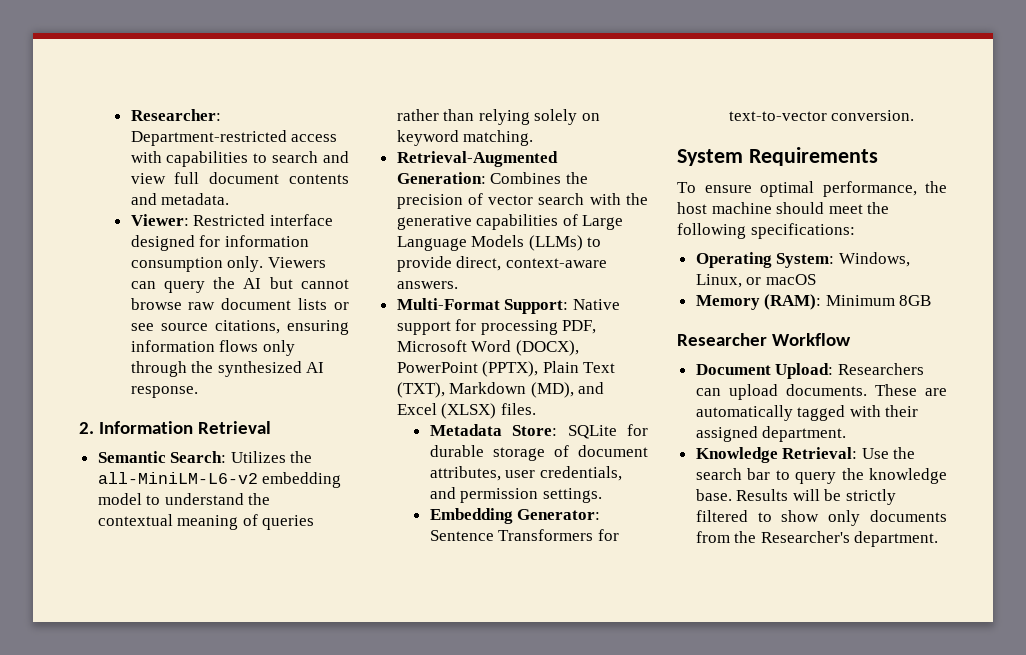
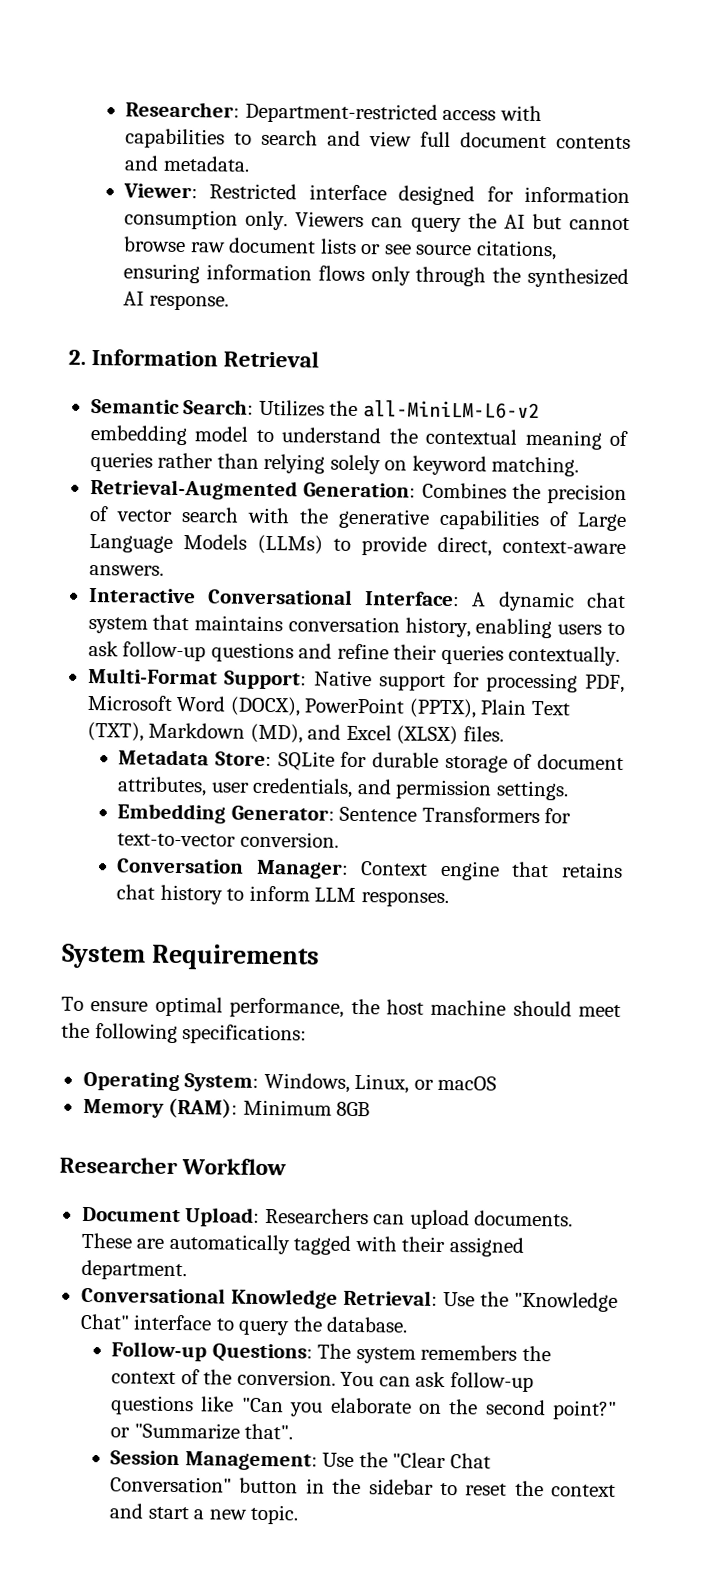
(458, 285) none -> [88,587,627,612] [87,614,625,639] [87,640,621,666] // Interactive Conversational Interface: A dynamic chat system that maintains conversation history, enabling users to ask follow-up questions and refine their queries contextually.
(915, 115) none -> [117,858,624,881] [116,884,449,908] // Conversation Manager: Context engine that retains chat history to inform LLM responses.
(847, 434) none -> [80,1286,226,1304] Conversational
[695,468,947,484] [695,489,897,505] [695,510,947,526] [695,531,939,547] search bar to query the knowledge base. Results will be strictly filtered to show only documents from the Researcher's department. -> [514,1291,619,1312] [79,1313,409,1336] [111,1341,551,1364] [111,1369,534,1393] [110,1395,617,1420] [110,1422,294,1440] [110,1450,491,1471] [110,1476,616,1497] [109,1503,299,1525] "Knowledge Chat" interface to query the database. // Follow-up Questions: The system remembers the context of the conversion. You can ask follow-up questions like "Can you elaborate on the second point?" or "Summarize that". // Session Management: Use the "Clear Chat Conversation" button in the sidebar to reset the context and start a new topic.

